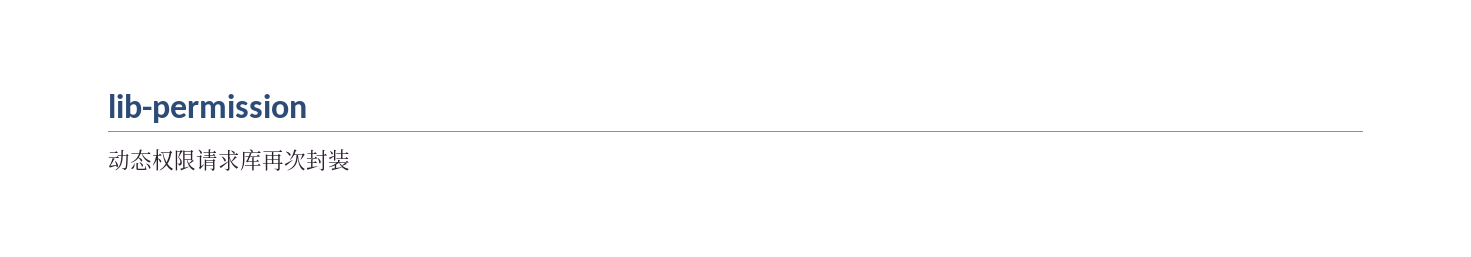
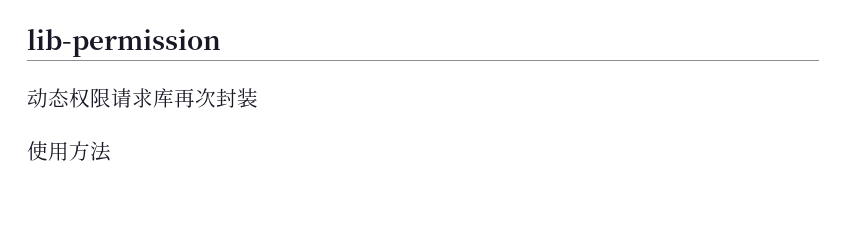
(350, 160) none -> [27,141,111,162] // 使用方法

